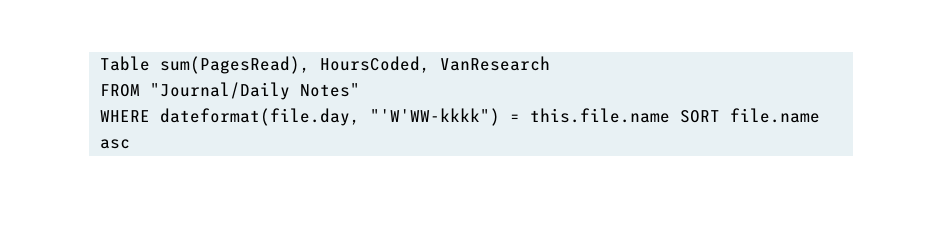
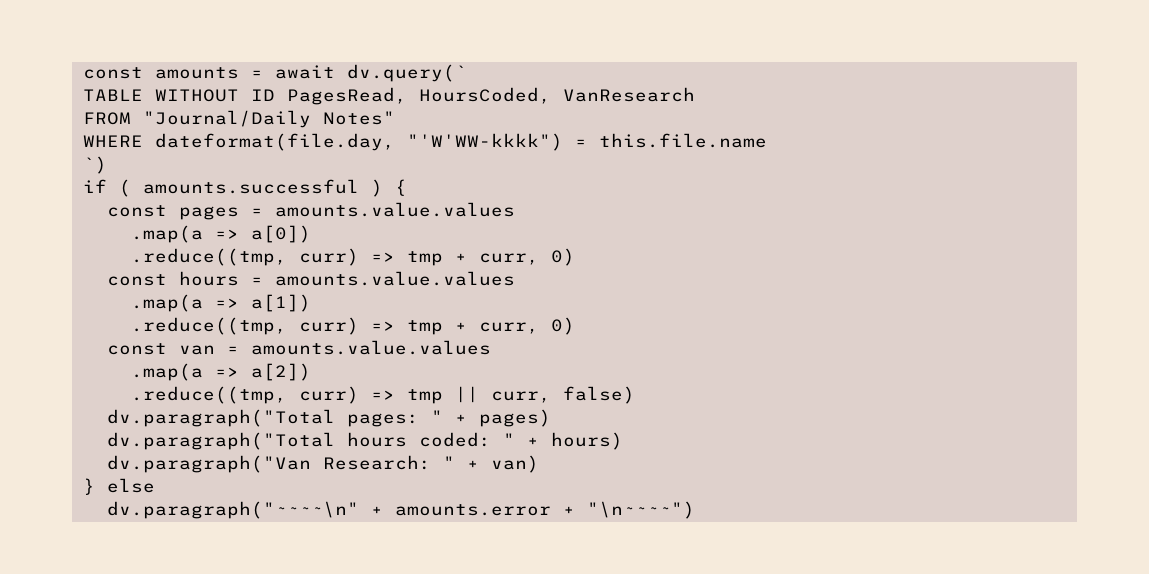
[99,56,310,74] Table sum(PagesRead), -> [82,64,467,82] [82,87,407,105] const amounts = await dv.query(` // TABLE WITHOUT ID PagesRead,
[679,108,820,123] [99,139,130,149] SORT file.name asc -> [82,156,107,174] [82,179,407,197] [106,202,515,220] [130,225,311,243] [130,248,575,266] [106,271,515,286] [130,294,311,312] [130,317,575,335] [106,340,491,355] [130,363,311,381] [130,386,635,404] [106,409,551,427] [106,432,623,450] [106,455,539,473] [82,478,155,495] [106,501,695,519] // `) // if ( amounts.successful ) { // const pages = amounts.value.values // .map(a => a[0]) // .reduce((tmp, curr) => tmp + curr, 0) // const hours = amounts.value.values // .map(a => a[1]) // .reduce((tmp, curr) => tmp + curr, 0) // const van = amounts.value.values // .map(a => a[2]) // .reduce((tmp, curr) => tmp || curr, false) // dv.paragraph("Total pages: " + pages) // dv.paragraph("Total hours coded: " + hours) // dv.paragraph("Van Research: " + van) // } else // dv.paragraph("~~~~\n" + amounts.error + "\n~~~~")

